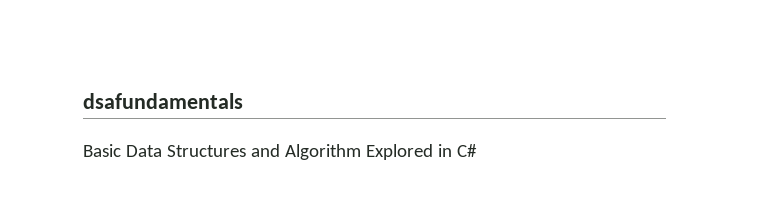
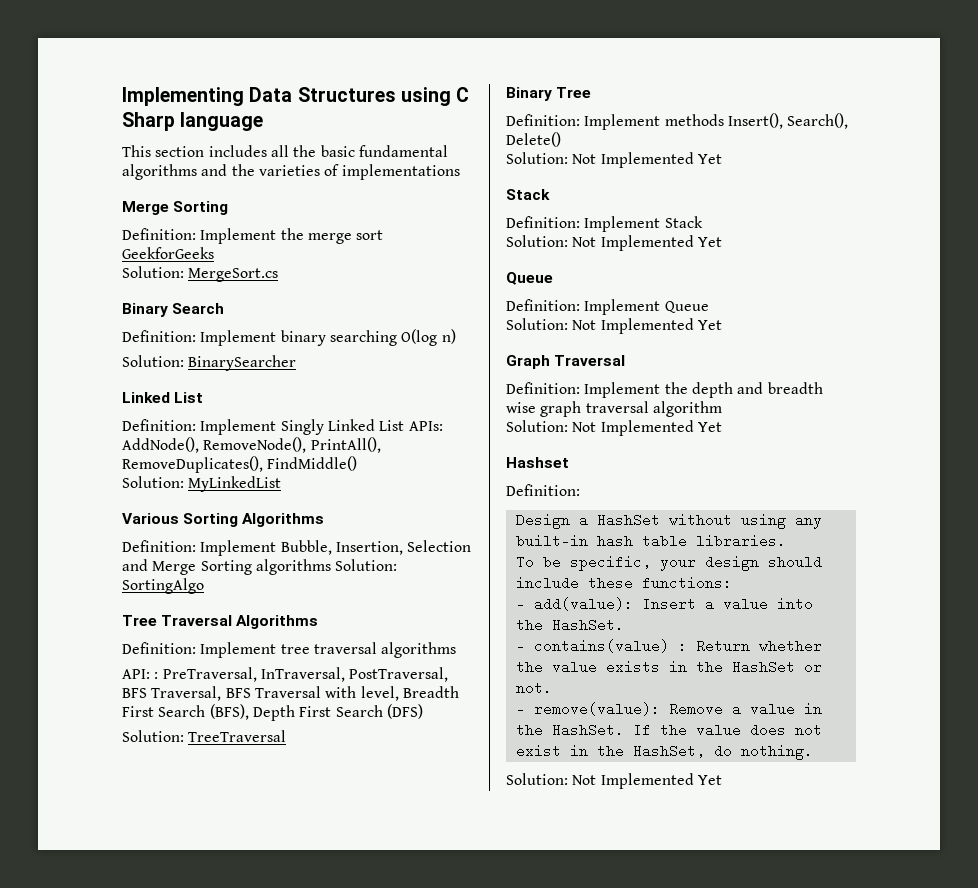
[83,93,243,109] [83,144,477,160] dsafundamentals // Basic Data Structures and Algorithm Explored in C# -> [122,87,470,106] [122,112,264,131] [122,145,448,157] [122,164,460,180] [122,201,229,215] [122,228,384,244] [122,247,214,259] [122,266,279,282] [122,303,225,317] [122,329,456,346] [122,355,297,371] [122,392,204,403] [122,419,443,435] [122,437,381,453] [122,456,358,473] [122,476,282,492] [122,513,325,527] [122,540,472,556] [122,559,398,575] [122,578,204,594] [122,615,319,629] [122,642,457,658] [122,667,449,682] [122,686,459,701] [122,704,423,721] [122,730,287,742] [506,87,592,101] [506,113,849,130] [506,132,561,147] [506,152,722,168] [506,189,550,200] [506,216,703,232] [506,235,722,251] [506,272,553,285] [506,299,709,315] [506,318,722,334] [506,355,626,369] [506,382,823,398] [506,401,722,417] [506,420,722,436] [506,457,569,468] [506,484,580,496] [515,513,822,529] [515,534,786,548] [515,555,822,571] [515,576,732,590] [515,597,813,611] [515,618,624,632] [515,639,822,653] [515,660,822,674] [515,681,552,695] [515,702,822,716] [515,723,822,737] [515,744,813,760] [506,773,722,789] Implementing Data Structures using C Sharp language // This section includes all the basic fundamental algorithms and the varieties of implementations // Merge Sorting // Definition: Implement the merge sort GeekforGeeks // Solution: MergeSort.cs // Binary Search // Definition: Implement binary searching O(log n) // Solution: BinarySearcher // Linked List // Definition: Implement Singly Linked List APIs: AddNode(), RemoveNode(), PrintAll(), RemoveDuplicates(), FindMiddle() // Solution: MyLinkedList // Various Sorting Algorithms // Definition: Implement Bubble, Insertion, Selection and Merge Sorting algorithms Solution: SortingAlgo // Tree Traversal Algorithms // Definition: Implement tree traversal algorithms // API: : PreTraversal, InTraversal, PostTraversal, BFS Traversal, BFS Traversal with level, Breadth First Search (BFS), Depth First Search (DFS) // Solution: TreeTraversal // Binary Tree // Definition: Implement methods Insert(), Search(), Delete() // Solution: Not Implemented Yet // Stack // Definition: Implement Stack // Solution: Not Implemented Yet // Queue // Definition: Implement Queue // Solution: Not Implemented Yet // Graph Traversal // Definition: Implement the depth and breadth wise graph traversal algorithm // Solution: Not Implemented Yet // Hashset // Definition: // Design a HashSet without using any built-in hash table libraries. // To be specific, your design should include these functions: // - add(value): Insert a value into the HashSet. // - contains(value) : Return whether the value exists in the HashSet or not. // - remove(value): Remove a value in the HashSet. If the value does not exist in the HashSet, do nothing. // Solution: Not Implemented Yet

